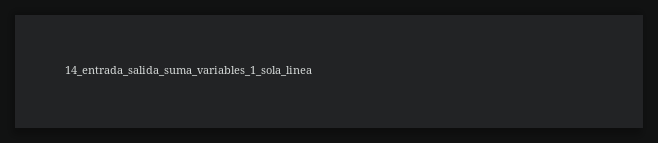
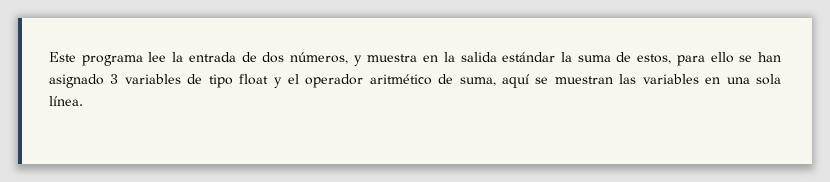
[65,66,312,76] 14_entrada_salida_suma_variables_1_sola_linea -> [49,52,781,66] [49,74,782,88] [49,96,83,106] Este programa lee la entrada de dos números, y muestra en la salida estándar la suma de estos, para ello se han asignado 3 variables de tipo float y el operador aritmético de suma, aquí se muestran las variables en una sola línea.

